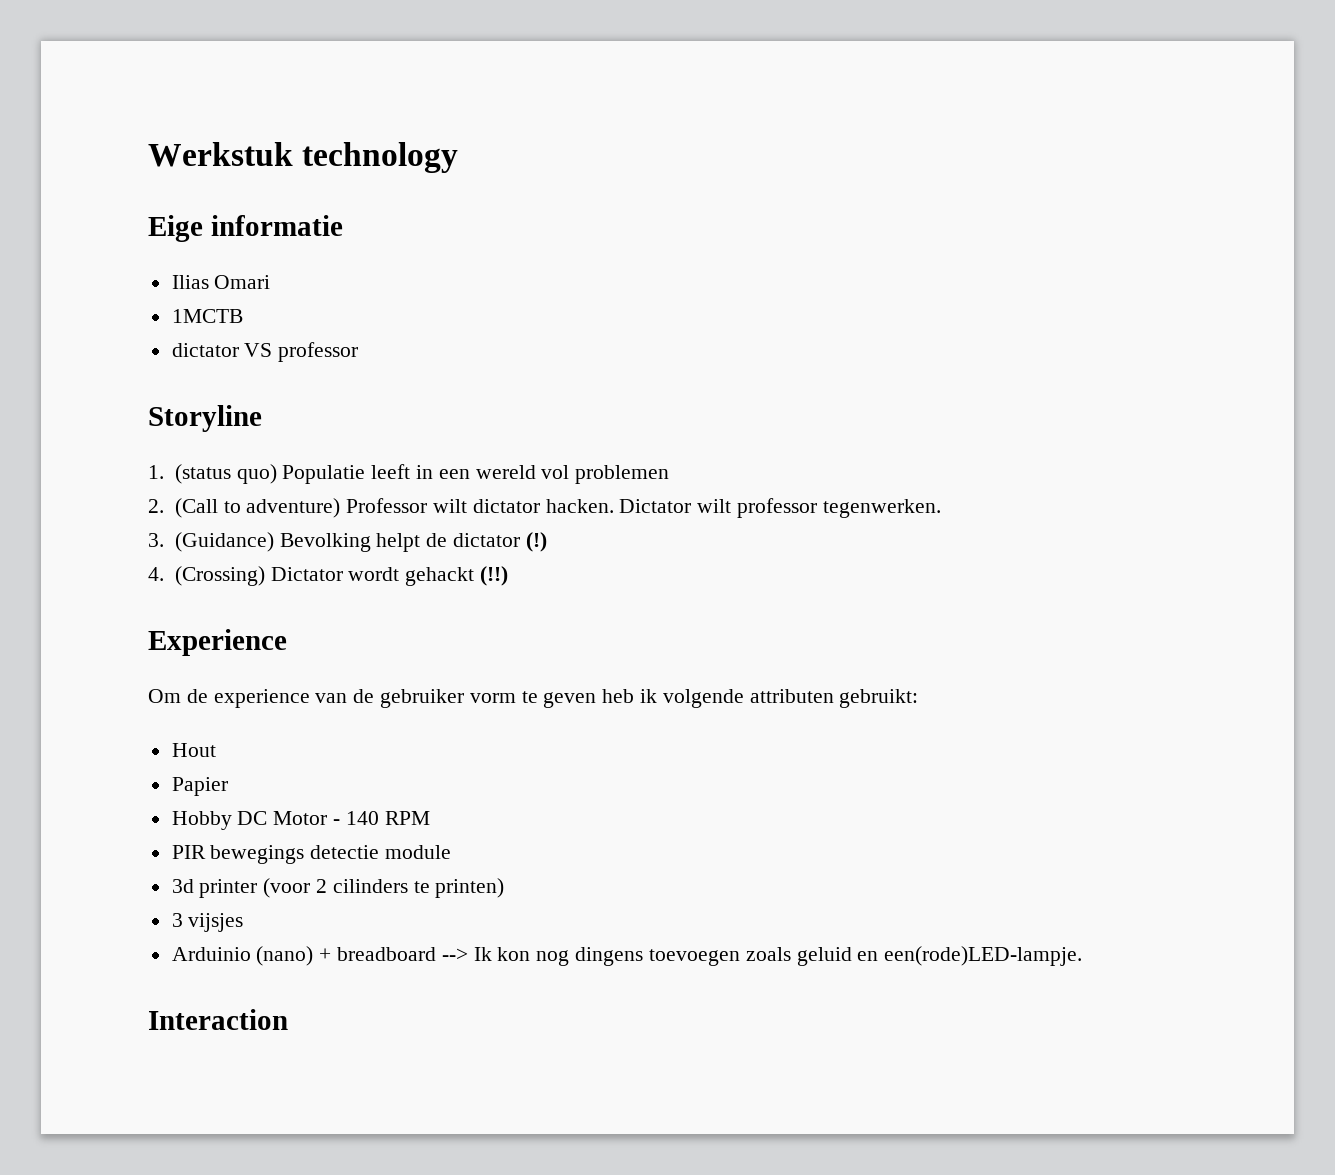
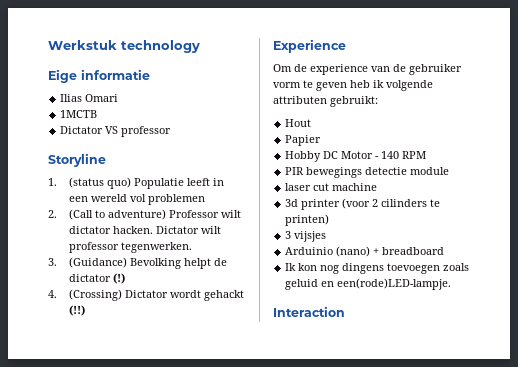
[171,343,239,357] dictator -> [60,126,104,134] Dictator
(452, 852) none -> [285,183,378,191] // laser cut machine
[441,948,468,961] --> -> (445, 251) //

